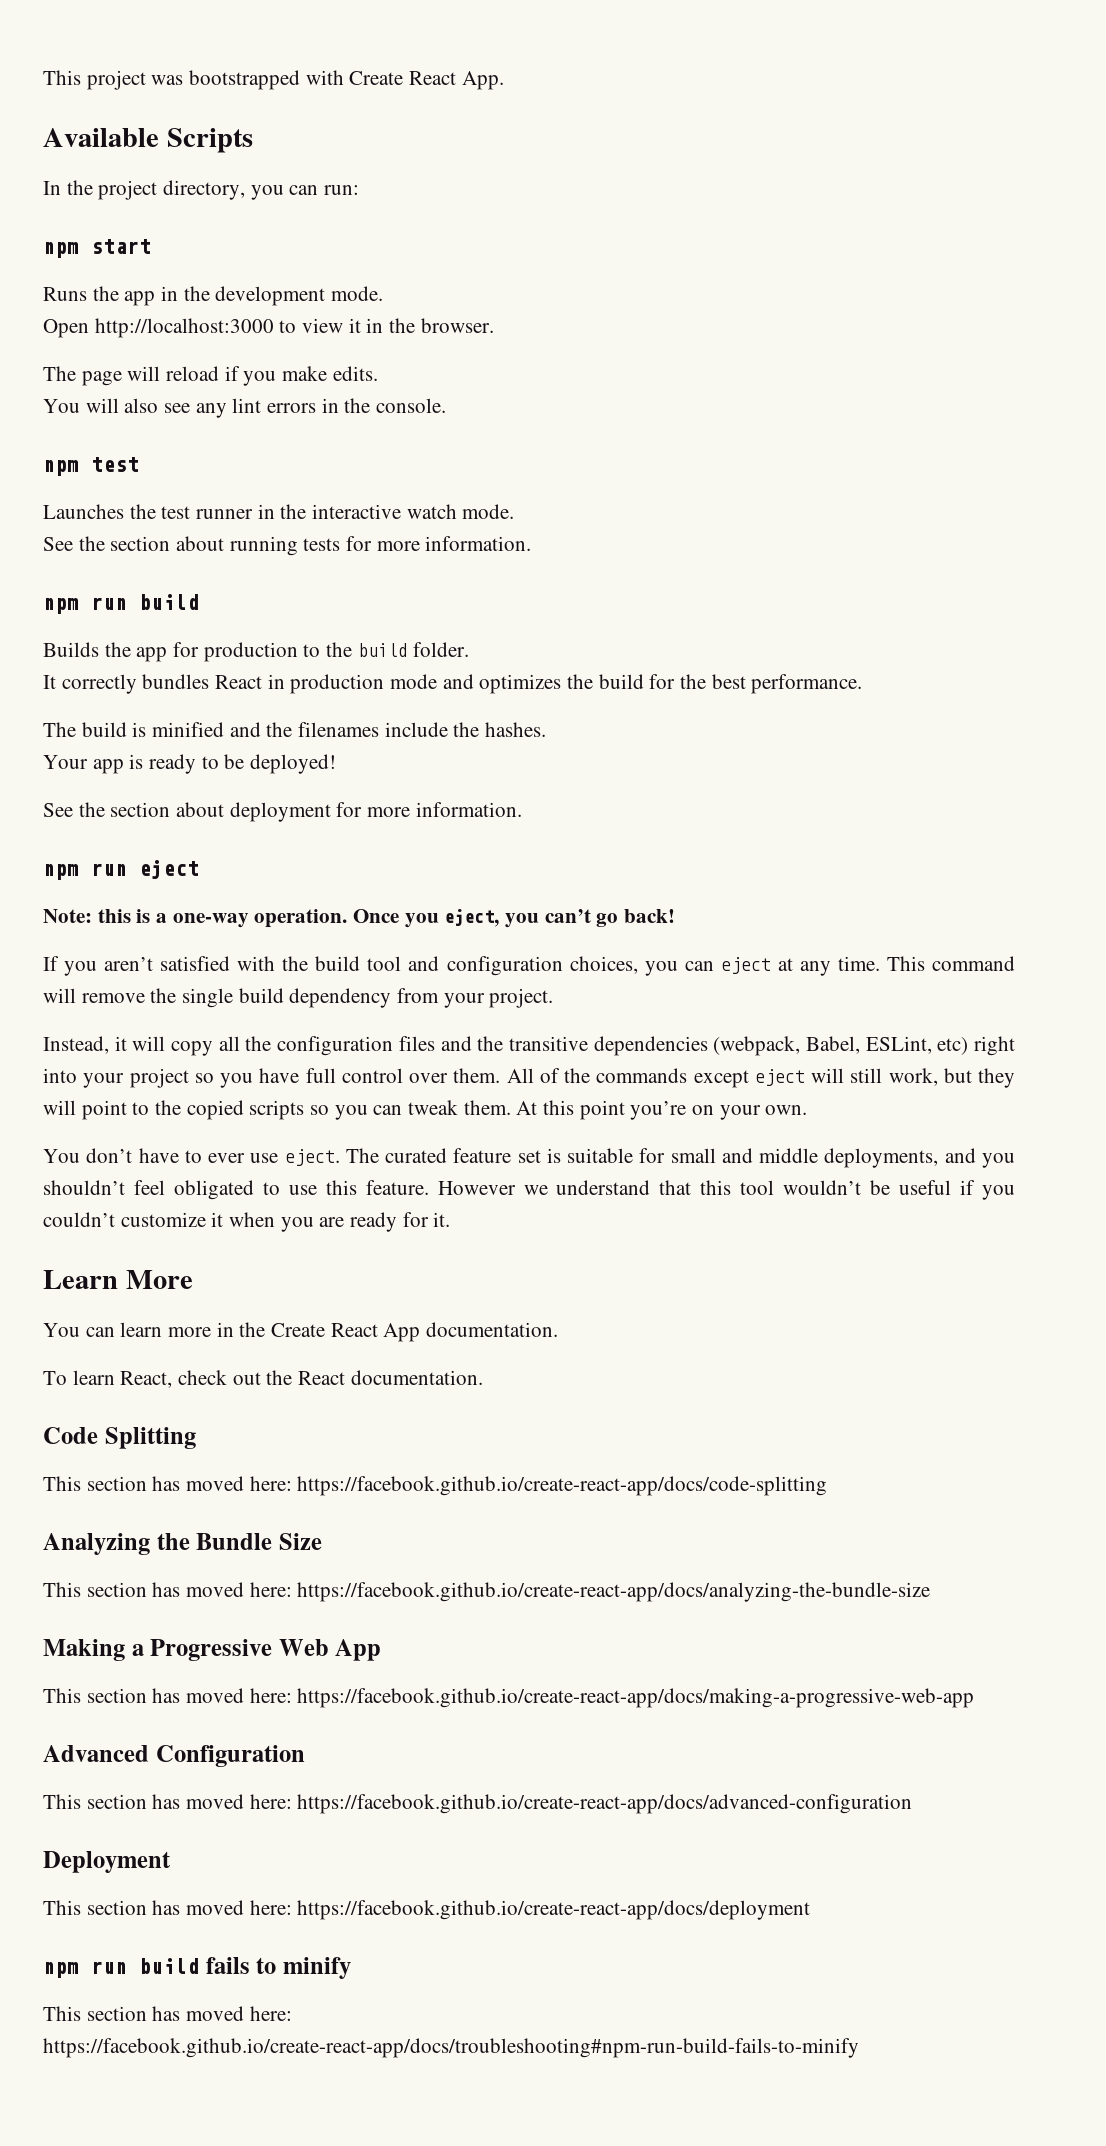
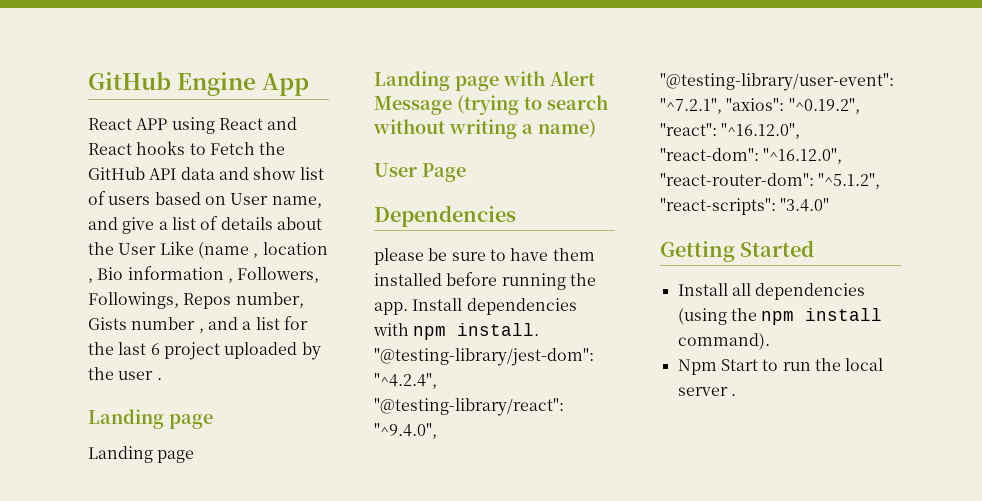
[43,70,504,90] [43,128,253,153] [43,180,360,200] [43,239,151,258] [43,286,384,306] [43,318,494,338] [43,366,378,386] [43,398,447,418] [43,457,139,476] [43,504,515,519] [43,536,532,556] [43,594,199,614] [43,642,470,662] [43,674,863,694] [43,722,547,737] [43,754,337,774] [43,802,522,822] [43,860,199,880] [43,909,676,928] [43,956,1015,976] [43,988,554,1008] [43,1036,1015,1056] [43,1068,1015,1088] [43,1100,808,1120] [43,1148,1016,1168] [43,1180,1016,1200] [43,1212,451,1232] [43,1270,193,1289] [43,1322,559,1342] [43,1370,483,1388] [43,1427,196,1449] [43,1476,828,1496] [43,1533,322,1555] [43,1582,931,1602] [43,1639,382,1661] [43,1688,975,1708] [43,1745,305,1767] [43,1794,913,1814] [43,1851,171,1873] [43,1900,811,1920] [43,1957,351,1979] [43,2006,292,2021] [43,2038,859,2058] This project was bootstrapped with Create React App. // Available Scripts // In the project directory, you can run: // npm start // Runs the app in the development mode. // Open http://localhost:3000 to view it in the browser. // The page will reload if you make edits. // You will also see any lint errors in the console. // npm test // Launches the test runner in the interactive watch mode. // See the section about running tests for more information. // npm run build // Builds the app for production to the build folder. // It correctly bundles React in production mode and optimizes the build for the best performance. // The build is minified and the filenames include the hashes. // Your app is ready to be deployed! // See the section about deployment for more information. // npm run eject // Note: this is a one-way operation. Once you eject, you can’t go back! // If you aren’t satisfied with the build tool and configuration choices, you can eject at any time. This command will remove the single build dependency from your project. // Instead, it will copy all the configuration files and the transitive dependencies (webpack, Babel, ESLint, etc) right into your project so you have full control over them. All of the commands except eject will still work, but they will point to the copied scripts so you can tweak them. At this point you’re on your own. // You don’t have to ever use eject. The curated feature set is suitable for small and middle deployments, and you shouldn’t feel obligated to use this feature. However we understand that this tool wouldn’t be useful if you couldn’t customize it when you are ready for it. // Learn More // You can learn more in the Create React App documentation. // To learn React, check out the React documentation. // Code Splitting // This section has moved here: https://facebook.github.io/create-react-app/docs/code-splitting // Analyzing the Bundle Size // This section has moved here: https://facebook.github.io/create-react-app/docs/analyzing-the-bundle-size // Making a Progressive Web App // This section has moved here: https://facebook.github.io/create-react-app/docs/making-a-progressive-web-app // Advanced Configuration // This section has moved here: https://facebook.github.io/create-react-app/docs/advanced-configuration // Deployment // This section has moved here: https://facebook.github.io/create-react-app/docs/deployment // npm run build fails to minify // This section has moved here: https://facebook.github.io/create-react-app/docs/troubleshooting#npm-run-build-fails-to-minify -> [88,72,310,96] [88,117,298,134] [88,141,286,155] [88,167,324,180] [88,191,322,208] [88,216,322,234] [88,241,328,259] [88,266,320,283] [88,292,304,309] [88,316,308,333] [88,342,321,360] [88,367,162,380] [88,409,213,429] [88,446,195,463] [374,71,595,91] [374,95,608,115] [373,119,596,139] [374,163,466,182] [374,205,516,227] [374,248,595,265] [374,272,596,290] [374,298,577,315] [373,323,540,340] [374,348,594,366] [374,373,437,389] [374,398,564,416] [374,423,437,439] [660,73,894,91] [660,98,860,114] [660,123,801,139] [660,148,843,164] [660,173,881,189] [660,198,830,215] [660,240,815,262] [677,283,866,300] [677,308,883,325] [677,333,770,350] [677,358,884,375] [677,387,736,396] GitHub Engine App // React APP using React and React hooks to Fetch the GitHub API data and show list of users based on User name, and give a list of details about the User Like (name , location , Bio information , Followers, Followings, Repos number, Gists number , and a list for the last 6 project uploaded by the user . // Landing page // Landing page // Landing page with Alert Message (trying to search without writing a name) // User Page // Dependencies // please be sure to have them installed before running the app. Install dependencies with npm install. "@testing-library/jest-dom": "^4.2.4", "@testing-library/react": "^9.4.0", "@testing-library/user-event": "^7.2.1", "axios": "^0.19.2", "react": "^16.12.0", "react-dom": "^16.12.0", "react-router-dom": "^5.1.2", "react-scripts": "3.4.0" // Getting Started // Install all dependencies (using the npm install command). // Npm Start to run the local server .

